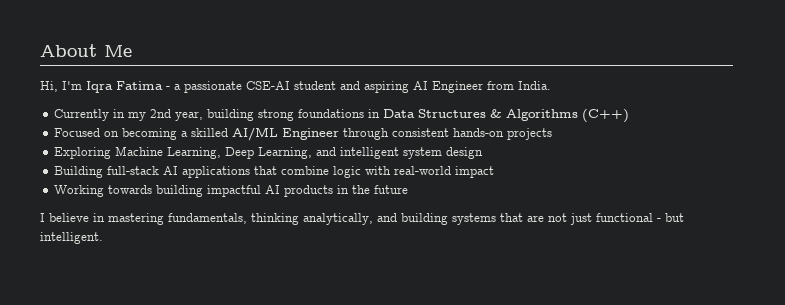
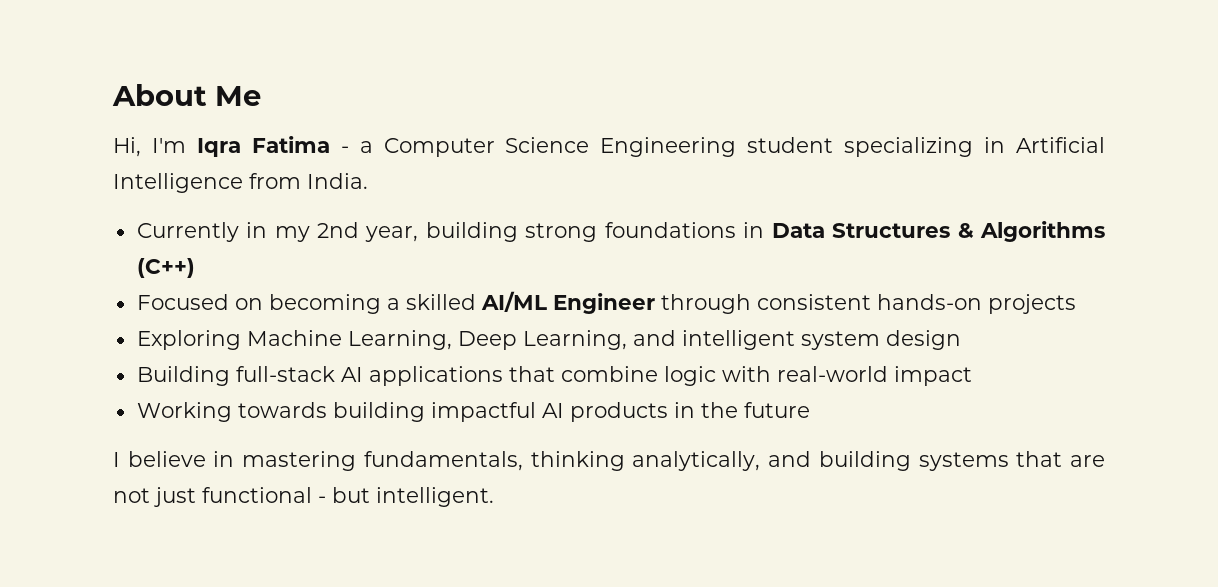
[184,81,483,93] passionate CSE-AI student and aspiring AI Engineer -> [383,137,1105,157] [113,173,243,193] Computer Science Engineering student specializing in Artificial Intelligence

